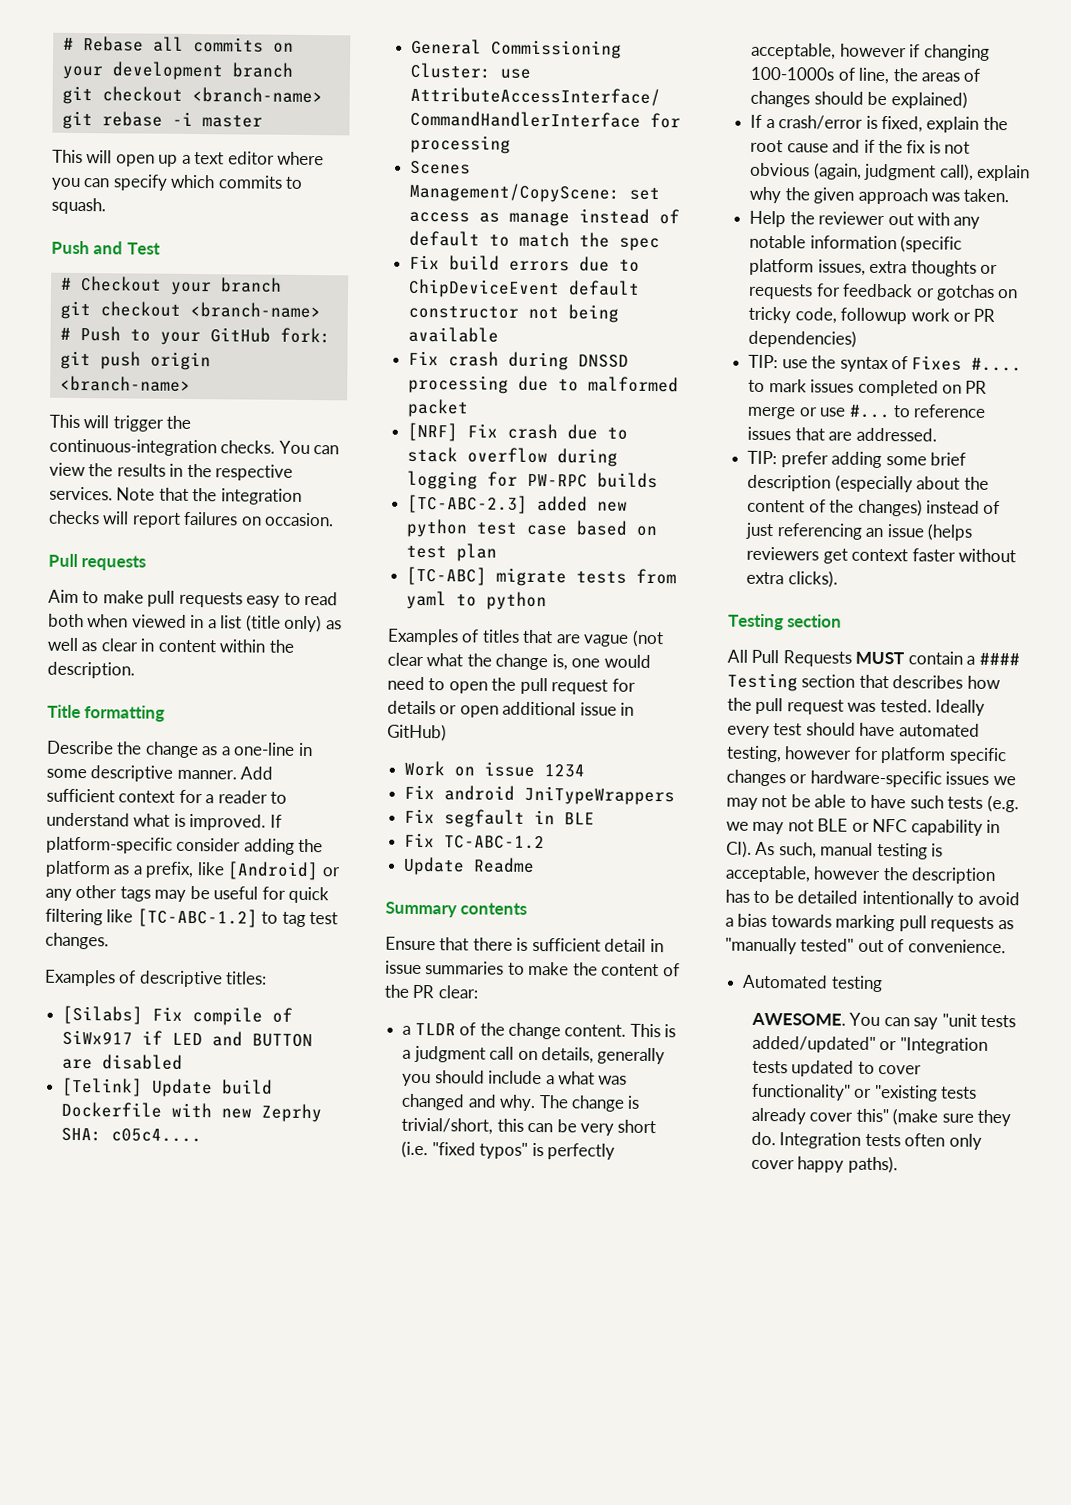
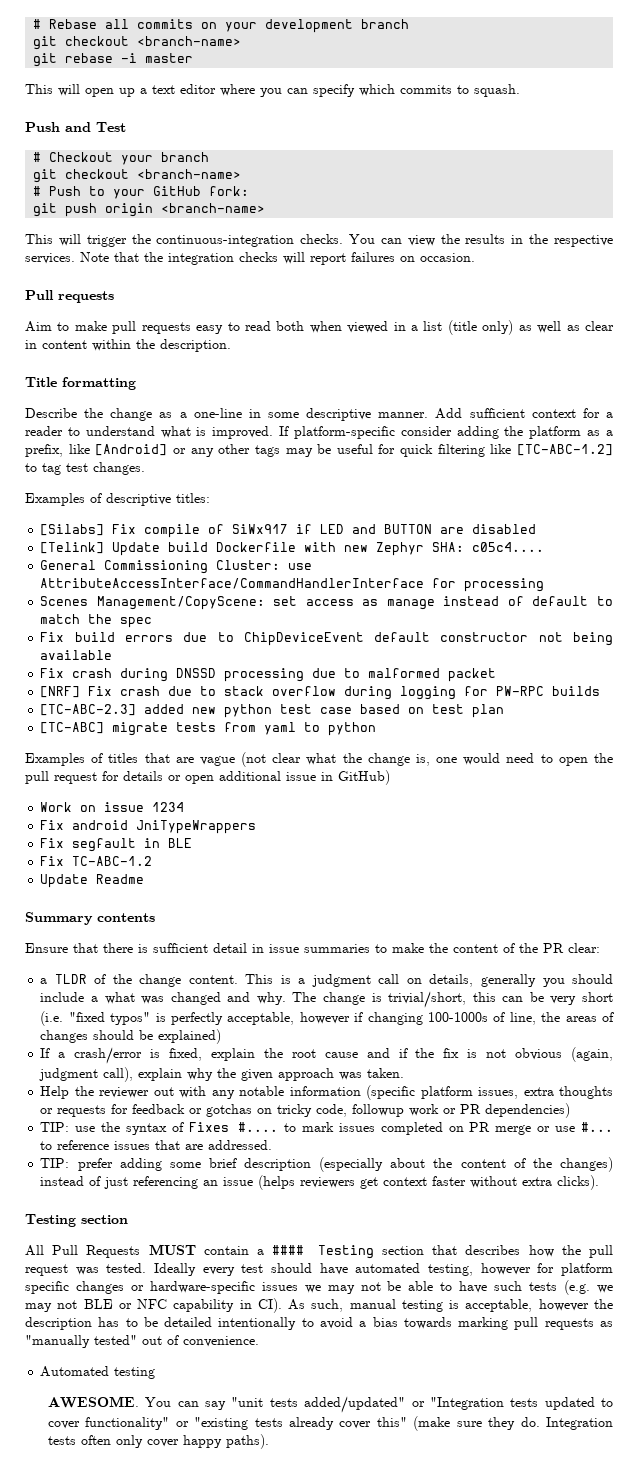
[261,1103,323,1123] Zeprhy -> [376,542,425,556] Zephyr

